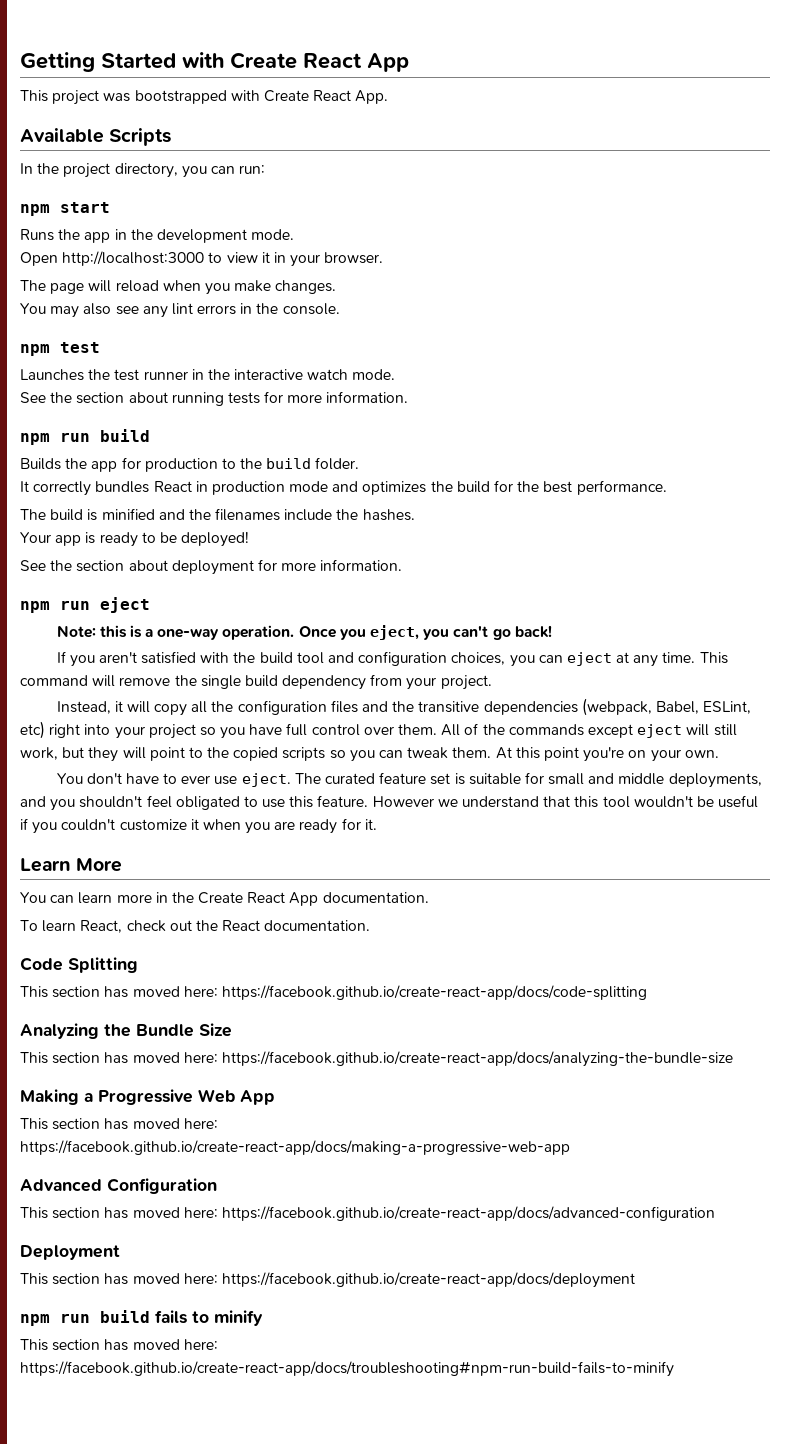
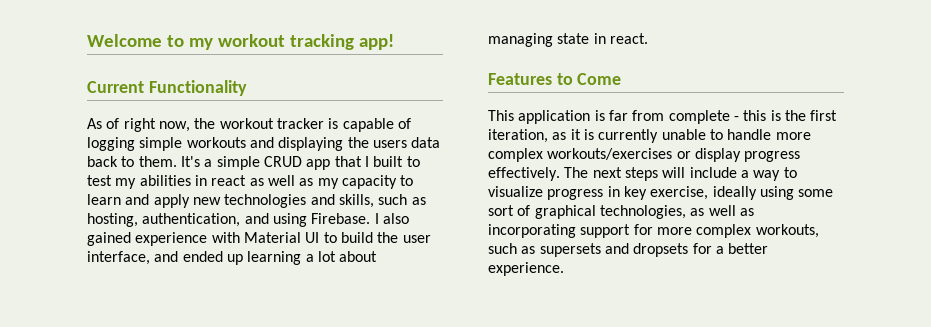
[20,52,409,72] [20,90,389,105] [20,128,172,146] [20,163,266,178] [20,202,110,216] [20,229,295,243] [20,251,384,267] [20,280,337,295] [20,303,340,318] [20,342,100,356] [20,369,396,381] [20,391,409,406] [20,429,150,445] [20,457,360,472] [20,480,667,496] [20,508,415,521] [20,531,250,547] [20,559,403,575] [20,597,150,613] [56,625,552,640] [56,651,728,667] [20,674,492,690] [56,698,752,716] [20,721,737,739] [20,747,719,762] [56,772,762,788] [20,795,759,811] [20,818,377,834] [20,858,123,872] [20,892,429,906] [20,920,371,933] [20,957,138,973] [20,985,647,1000] [20,1023,232,1039] [20,1051,733,1067] [20,1089,275,1105] [20,1118,218,1130] [20,1140,570,1155] [20,1178,217,1194] [20,1206,715,1221] [20,1245,120,1260] [20,1272,635,1288] [20,1310,263,1326] [20,1339,218,1351] [20,1361,674,1377] Getting Started with Create React App // This project was bootstrapped with Create React App. // Available Scripts // In the project directory, you can run: // npm start // Runs the app in the development mode. // Open http://localhost:3000 to view it in your browser. // The page will reload when you make changes. // You may also see any lint errors in the console. // npm test // Launches the test runner in the interactive watch mode. // See the section about running tests for more information. // npm run build // Builds the app for production to the build folder. // It correctly bundles React in production mode and optimizes the build for the best performance. // The build is minified and the filenames include the hashes. // Your app is ready to be deployed! // See the section about deployment for more information. // npm run eject // Note: this is a one-way operation. Once you eject, you can't go back! // If you aren't satisfied with the build tool and configuration choices, you can eject at any time. This command will remove the single build dependency from your project. // Instead, it will copy all the configuration files and the transitive dependencies (webpack, Babel, ESLint, etc) right into your project so you have full control over them. All of the commands except eject will still work, but they will point to the copied scripts so you can tweak them. At this point you're on your own. // You don't have to ever use eject. The curated feature set is suitable for small and middle deployments, and you shouldn't feel obligated to use this feature. However we understand that this tool wouldn't be useful if you couldn't customize it when you are ready for it. // Learn More // You can learn more in the Create React App documentation. // To learn React, check out the React documentation. // Code Splitting // This section has moved here: https://facebook.github.io/create-react-app/docs/code-splitting // Analyzing the Bundle Size // This section has moved here: https://facebook.github.io/create-react-app/docs/analyzing-the-bundle-size // Making a Progressive Web App // This section has moved here: https://facebook.github.io/create-react-app/docs/making-a-progressive-web-app // Advanced Configuration // This section has moved here: https://facebook.github.io/create-react-app/docs/advanced-configuration // Deployment // This section has moved here: https://facebook.github.io/create-react-app/docs/deployment // npm run build fails to minify // This section has moved here: https://facebook.github.io/create-react-app/docs/troubleshooting#npm-run-build-fails-to-minify -> [87,34,394,50] [87,80,247,96] [87,118,411,132] [87,137,441,151] [87,156,420,170] [87,175,414,189] [87,194,426,208] [87,213,409,227] [87,232,431,246] [87,251,378,265] [488,33,648,47] [488,73,622,85] [488,110,838,124] [488,129,811,143] [488,148,801,162] [488,167,797,181] [488,186,834,200] [488,205,754,219] [488,224,819,238] [488,243,769,257] [488,262,564,276] Welcome to my workout tracking app! // Current Functionality // As of right now, the workout tracker is capable of logging simple workouts and displaying the users data back to them. It's a simple CRUD app that I built to test my abilities in react as well as my capacity to learn and apply new technologies and skills, such as hosting, authentication, and using Firebase. I also gained experience with Material UI to build the user interface, and ended up learning a lot about managing state in react. // Features to Come // This application is far from complete - this is the first iteration, as it is currently unable to handle more complex workouts/exercises or display progress effectively. The next steps will include a way to visualize progress in key exercise, ideally using some sort of graphical technologies, as well as incorporating support for more complex workouts, such as supersets and dropsets for a better experience.

